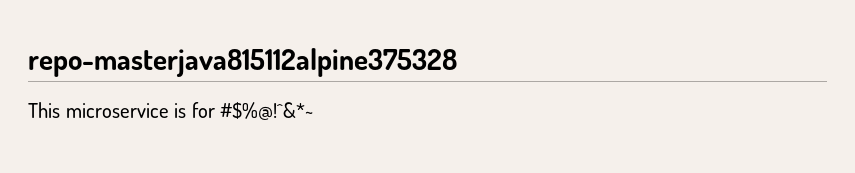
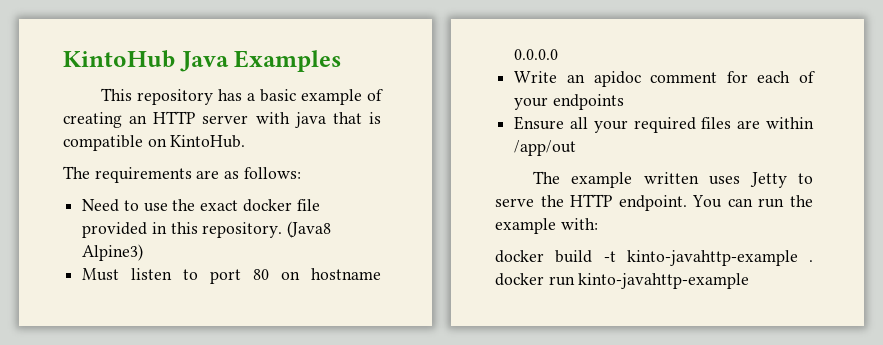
[28,48,457,77] [28,102,314,120] repo-masterjava815112alpine375328 // This microservice is for #$%@!^&*~ -> [63,50,342,72] [101,88,383,105] [63,111,381,128] [63,135,246,151] [63,166,301,183] [82,199,320,212] [82,221,332,238] [82,244,144,261] [82,268,382,284] [514,49,559,60] [514,71,815,87] [514,94,624,110] [514,116,814,133] [514,140,577,156] [533,171,813,188] [495,194,813,211] [495,218,598,234] [495,250,813,266] [495,273,750,289] KintoHub Java Examples // This repository has a basic example of creating an HTTP server with java that is compatible on KintoHub. // The requirements are as follows: // Need to use the exact docker file provided in this repository. (Java8 Alpine3) // Must listen to port 80 on hostname 0.0.0.0 // Write an apidoc comment for each of your endpoints // Ensure all your required files are within /app/out // The example written uses Jetty to serve the HTTP endpoint. You can run the example with: // docker build -t kinto-javahttp-example . docker run kinto-javahttp-example

